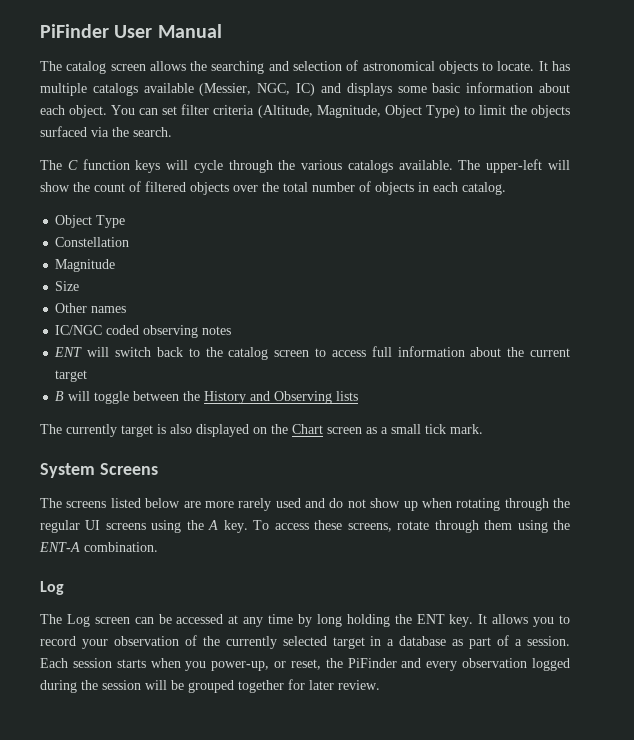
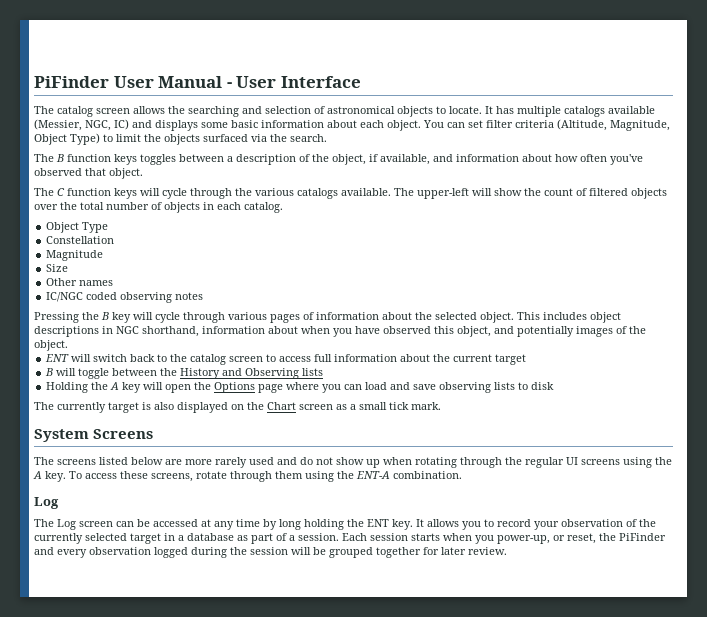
(222, 31) none -> [226,76,361,88] - User Interface
(172, 132) none -> [34,154,643,165] [34,168,143,179] // The B function keys toggles between a description of the object, if available, and information about how often you've observed that object.
(232, 330) none -> [34,312,621,323] [34,326,646,337] [34,340,68,351] // Pressing the B key will cycle through various pages of information about the selected object. This includes object descriptions in NGC shorthand, information about when you have observed this object, and potentially images of the object.
(359, 396) none -> [46,382,555,393] // Holding the A key will open the Options page where you can load and save observing lists to disk

